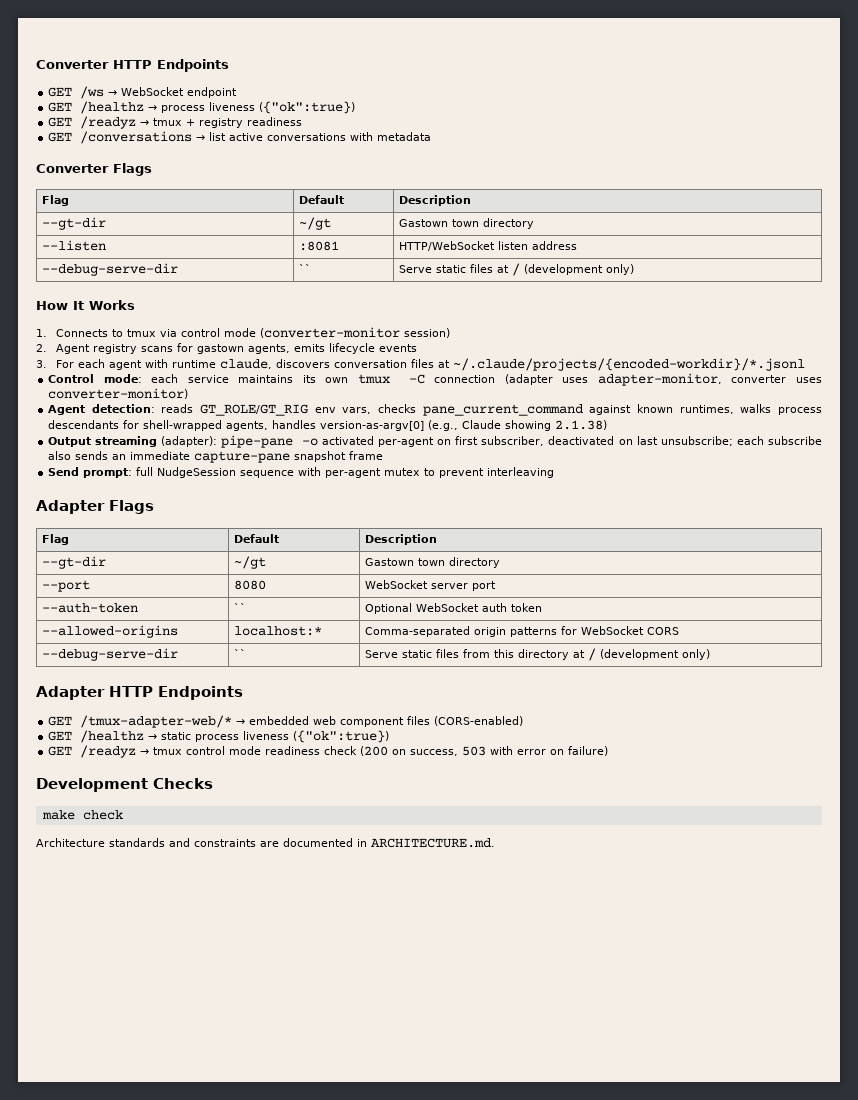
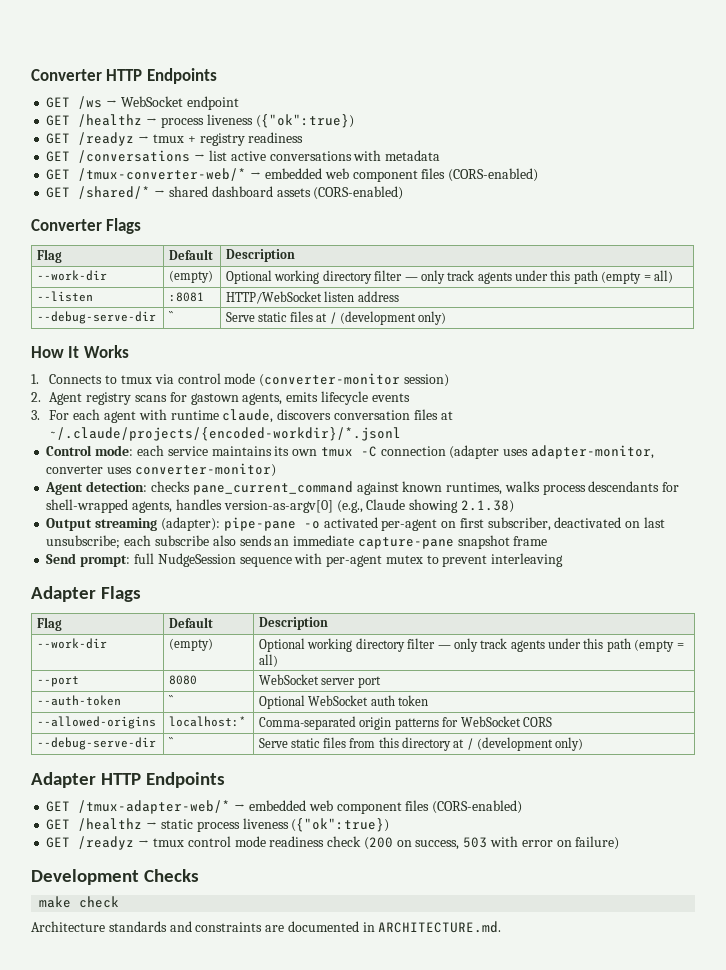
(432, 136) none -> [46,168,539,182] [46,186,404,200] // GET /tmux-converter-web/* → embedded web component files (CORS-enabled) // GET /shared/* → shared dashboard assets (CORS-enabled)
[41,217,106,230] [298,217,331,230] [398,218,534,229] --gt-dir | ~/gt | Gastown town directory -> [37,270,108,281] [169,270,214,283] [226,270,673,284] --work-dir | (empty) | Optional working directory filter — only track agents under this path (empty = all)
[161,404,372,416] reads GT_ROLE/GT_RIG env vars, -> (148, 486) none
[41,556,106,569] [233,556,266,569] [364,557,500,568] --gt-dir | ~/gt | Gastown town directory -> [37,638,108,649] [169,638,214,651] [259,638,684,652] [259,654,279,667] --work-dir | (empty) | Optional working directory filter — only track agents under this path (empty = all)

